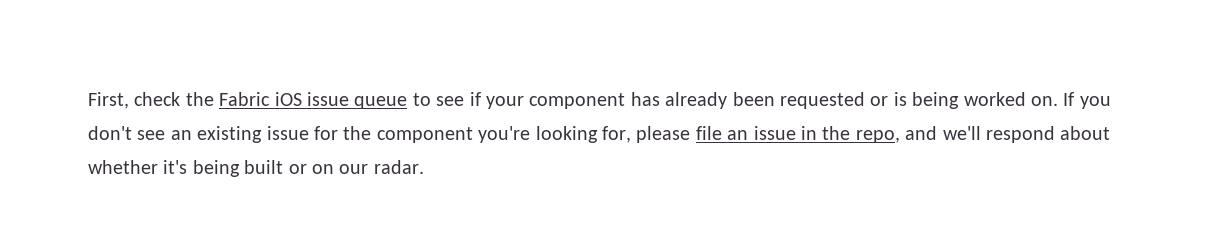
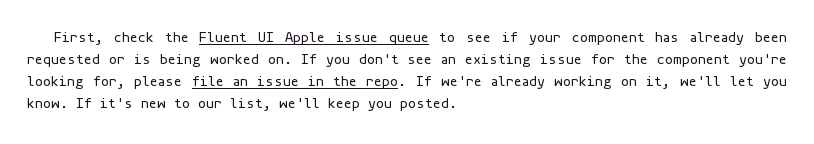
[219,92,302,106] Fabric iOS -> [199,32,326,45] Fluent UI Apple
[855,126,1111,143] [88,160,424,177] repo, and we'll respond about whether it's being built or on our radar. -> [366,76,787,89] [27,98,457,111] repo. If we're already working on it, we'll let you know. If it's new to our list, we'll keep you posted.

